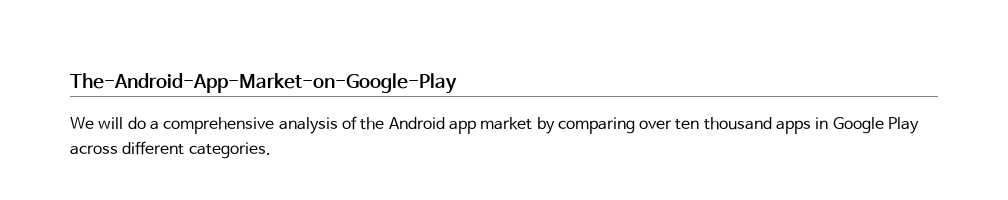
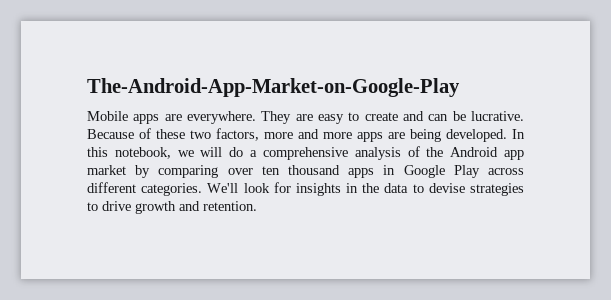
[70,117,94,129] We -> [87,111,524,124] [87,128,525,142] [87,147,194,159] Mobile apps are everywhere. They are easy to create and can be lucrative. Because of these two factors, more and more apps are being developed. In this notebook, we
(271, 150) none -> [207,182,524,196] [87,201,257,214] We'll look for insights in the data to devise strategies to drive growth and retention.

